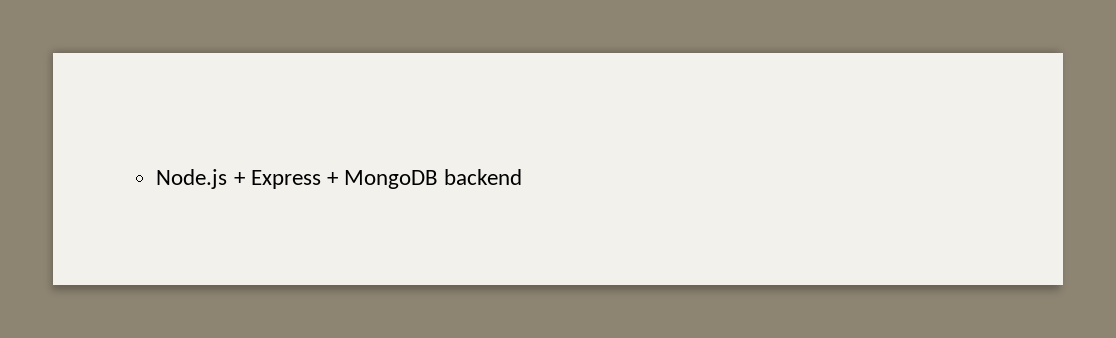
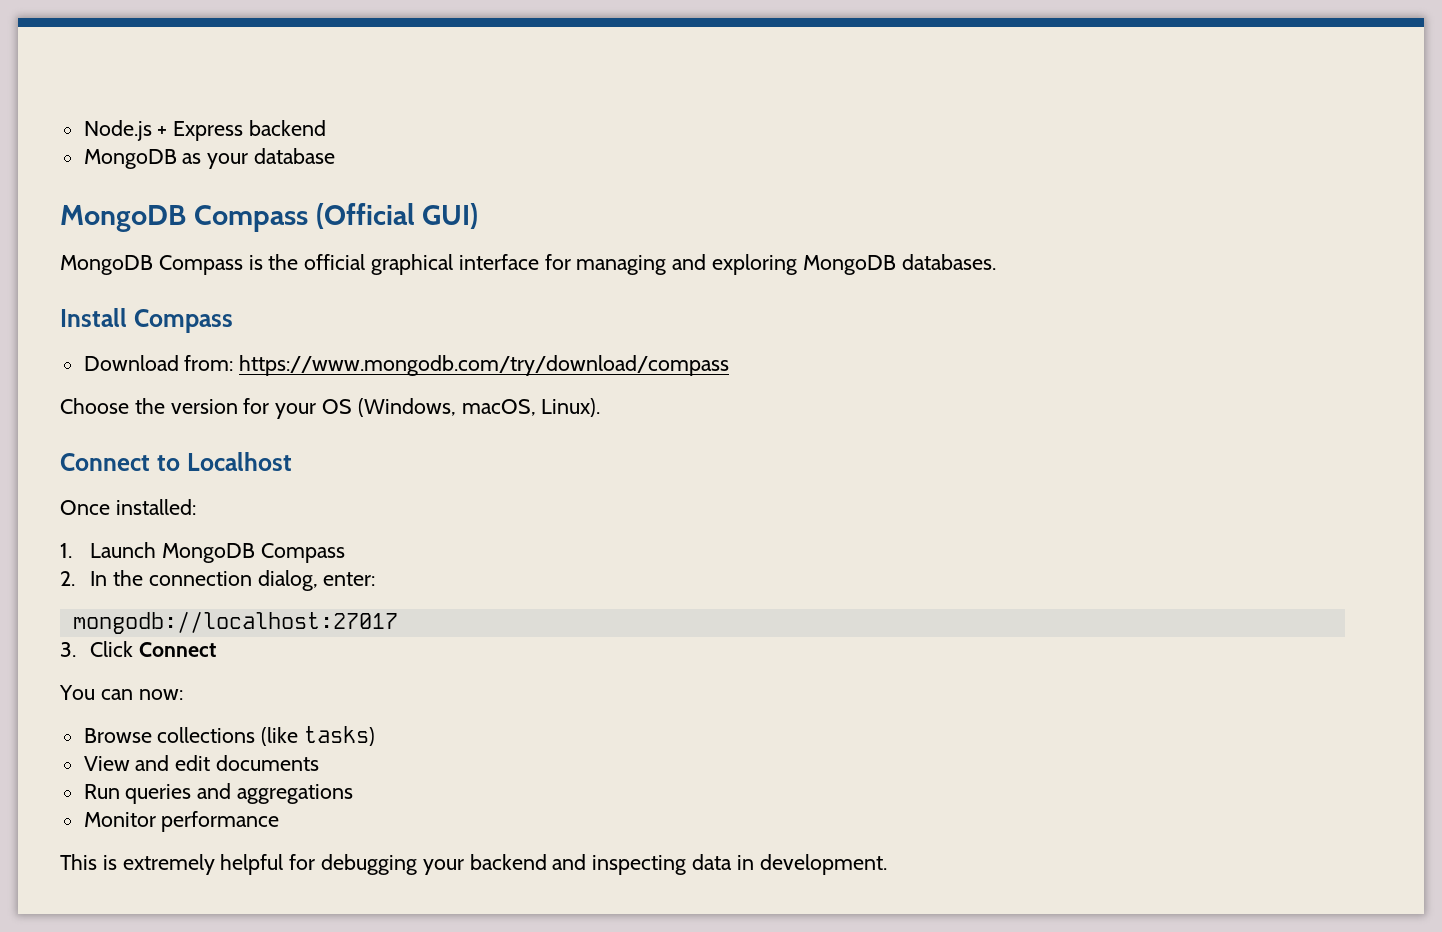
[326,169,523,189] + MongoDB backend -> [249,120,327,136] [83,148,336,169] [60,203,479,232] [60,254,996,275] [60,308,233,333] [83,355,730,376] [60,398,601,419] [60,452,292,471] [60,499,196,515] [60,542,345,563] [60,570,376,591] [72,611,398,634] [60,641,216,657] [59,685,183,700] [83,726,376,746] [83,755,320,771] [83,783,354,804] [83,811,280,832] [60,854,887,875] backend // MongoDB as your database // MongoDB Compass (Official GUI) // MongoDB Compass is the official graphical interface for managing and exploring MongoDB databases. // Install Compass // Download from: https://www.mongodb.com/try/download/compass // Choose the version for your OS (Windows, macOS, Linux). // Connect to Localhost // Once installed: // 1. Launch MongoDB Compass // 2. In the connection dialog, enter: // mongodb://localhost:27017 // 3. Click Connect // You can now: // Browse collections (like tasks) // View and edit documents // Run queries and aggregations // Monitor performance // This is extremely helpful for debugging your backend and inspecting data in development.

